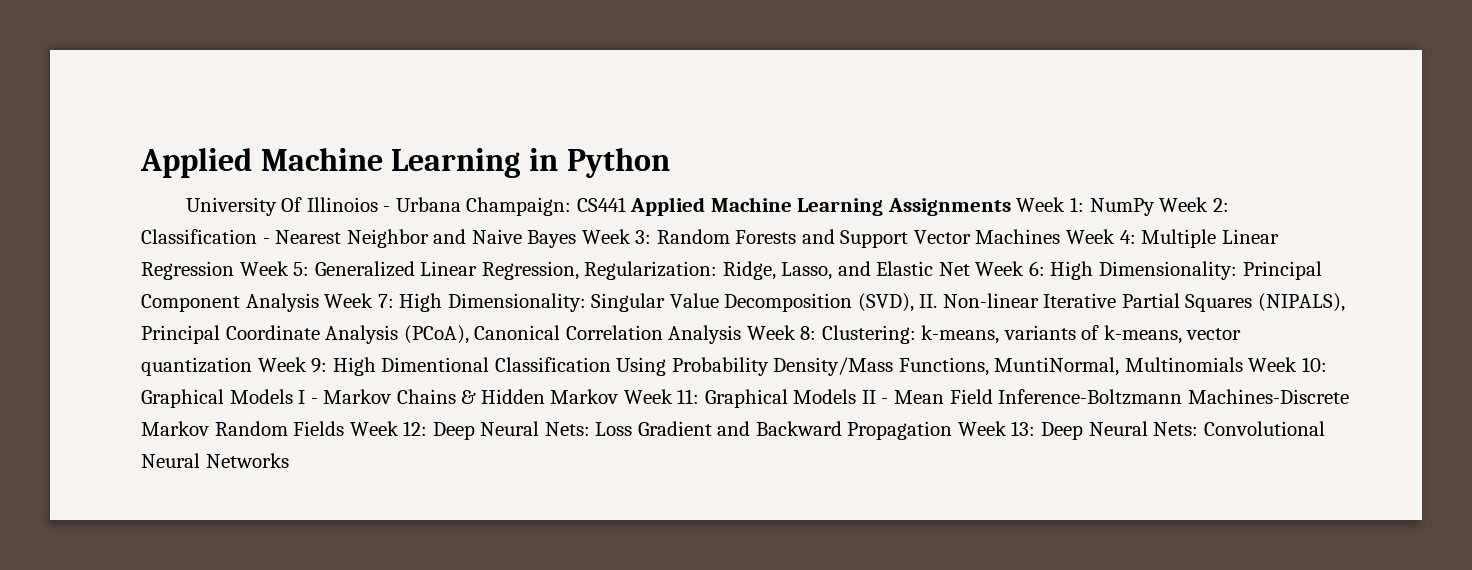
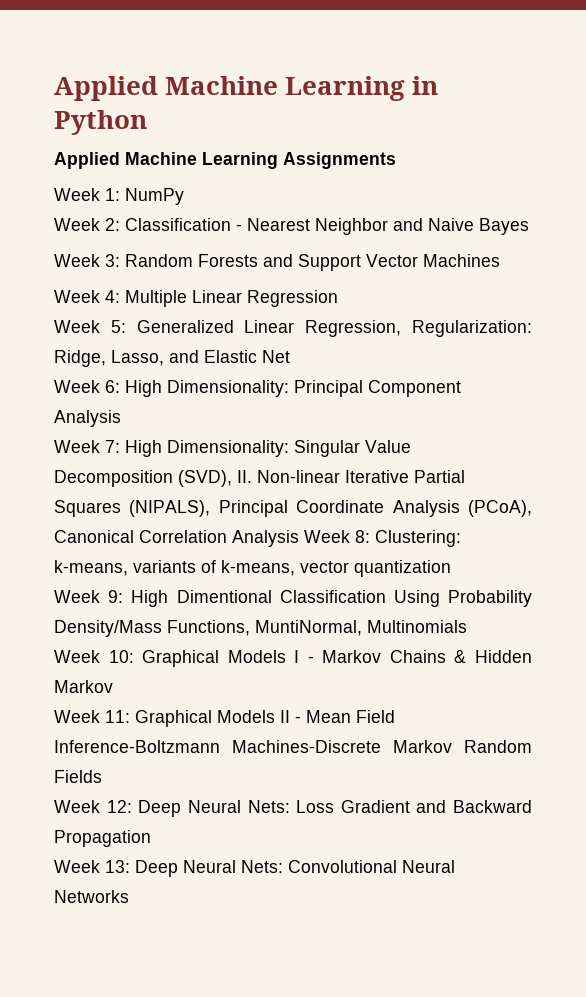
[185,197,626,216] University Of Illinoios - Urbana Champaign: CS441 -> (147, 122) none
(1011, 207) none -> (396, 160) //
(1155, 207) none -> (184, 196) //
(577, 239) none -> (529, 226) //
(1061, 236) none -> (500, 260) //
(234, 270) none -> (338, 298) //
(970, 269) none -> (290, 356) //
(319, 302) none -> (121, 418) //
(252, 366) none -> (451, 568) //
(1243, 364) none -> (467, 626) //
(619, 396) none -> (113, 686) //
(345, 428) none -> (102, 776) //
(953, 430) none -> (151, 838) //

